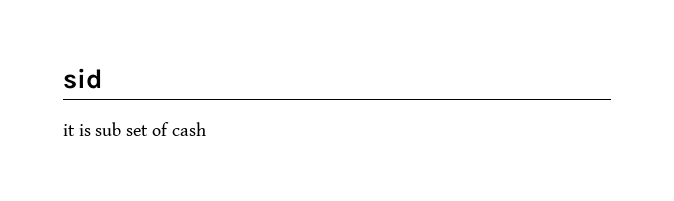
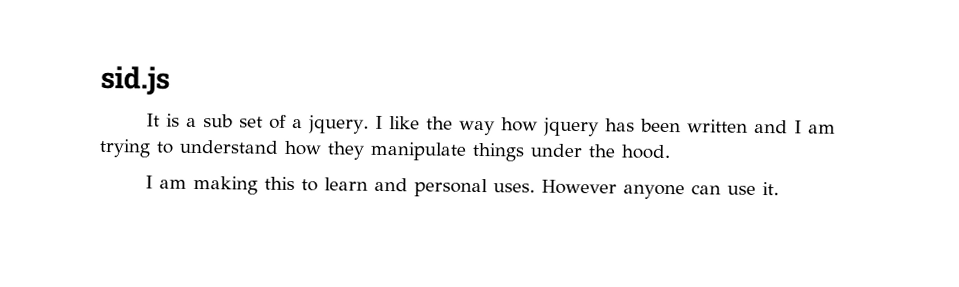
[63,68,103,89] [63,122,206,136] sid // it is sub set of cash -> [100,65,170,96] [146,113,837,137] [99,138,670,162] [145,175,780,200] sid.js // It is a sub set of a jquery. I like the way how jquery has been written and I am trying to understand how they manipulate things under the hood. // I am making this to learn and personal uses. However anyone can use it.

